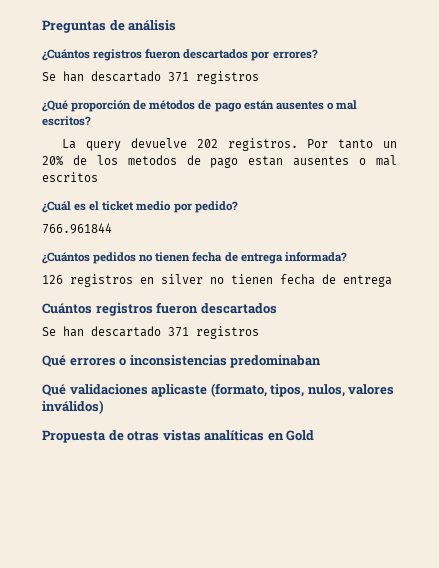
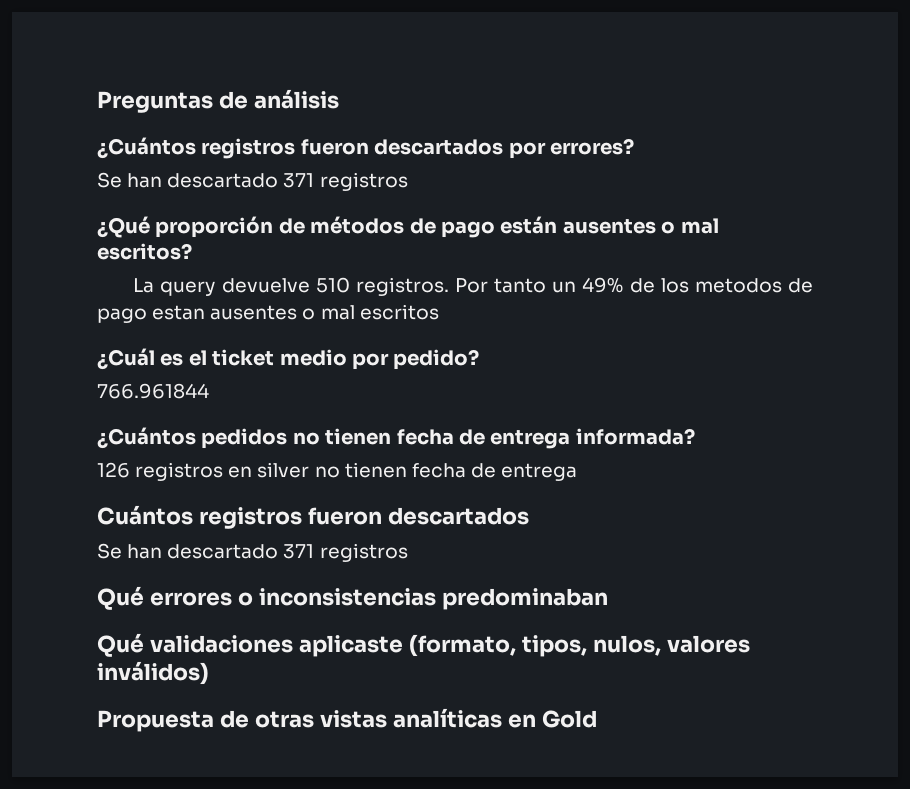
[196,139,218,148] 202 -> [315,277,350,293] 510
[42,156,63,166] 20% -> [582,277,624,293] 49%

